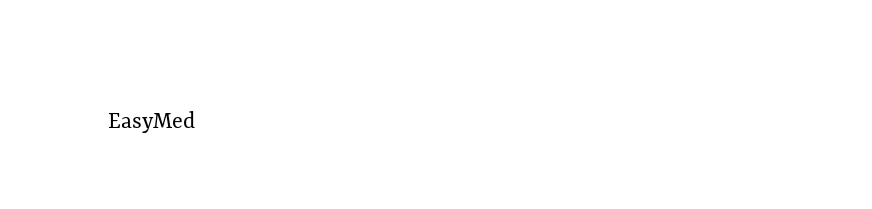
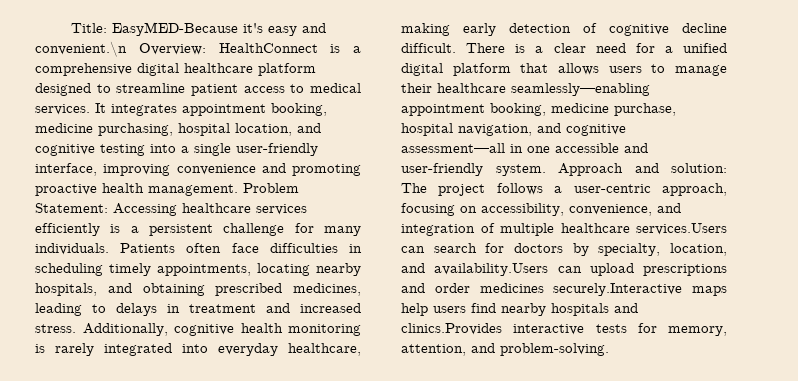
[108,111,195,133] EasyMed -> [70,22,326,36] [35,41,361,57] [35,63,316,76] [35,83,361,96] [35,103,327,116] [35,123,321,136] [35,143,318,156] [35,163,361,176] [35,183,299,196] [35,203,307,216] [35,223,361,236] [35,243,362,255] [35,263,361,276] [35,283,361,296] [35,303,361,316] [35,323,361,336] [35,343,361,356] [401,23,727,36] [401,43,727,53] [401,63,727,76] [401,83,650,96] [401,103,676,116] [401,123,626,136] [401,143,648,153] [401,163,727,176] [401,183,727,196] [401,203,681,216] [401,223,727,236] [401,243,727,256] [401,263,727,276] [401,283,727,296] [401,303,638,316] [401,323,727,336] [401,343,609,356] Title: EasyMED-Because it's easy and convenient.\n Overview: HealthConnect is a comprehensive digital healthcare platform designed to streamline patient access to medical services. It integrates appointment booking, medicine purchasing, hospital location, and cognitive testing into a single user-friendly interface, improving convenience and promoting proactive health management. Problem Statement: Accessing healthcare services efficiently is a persistent challenge for many individuals. Patients often face difficulties in scheduling timely appointments, locating nearby hospitals, and obtaining prescribed medicines, leading to delays in treatment and increased stress. Additionally, cognitive health monitoring is rarely integrated into everyday healthcare, making early detection of cognitive decline difficult. There is a clear need for a unified digital platform that allows users to manage their healthcare seamlessly—enabling appointment booking, medicine purchase, hospital navigation, and cognitive assessment—all in one accessible and user-friendly system. Approach and solution: The project follows a user-centric approach, focusing on accessibility, convenience, and integration of multiple healthcare services.Users can search for doctors by specialty, location, and availability.Users can upload prescriptions and order medicines securely.Interactive maps help users find nearby hospitals and clinics.Provides interactive tests for memory, attention, and problem-solving.

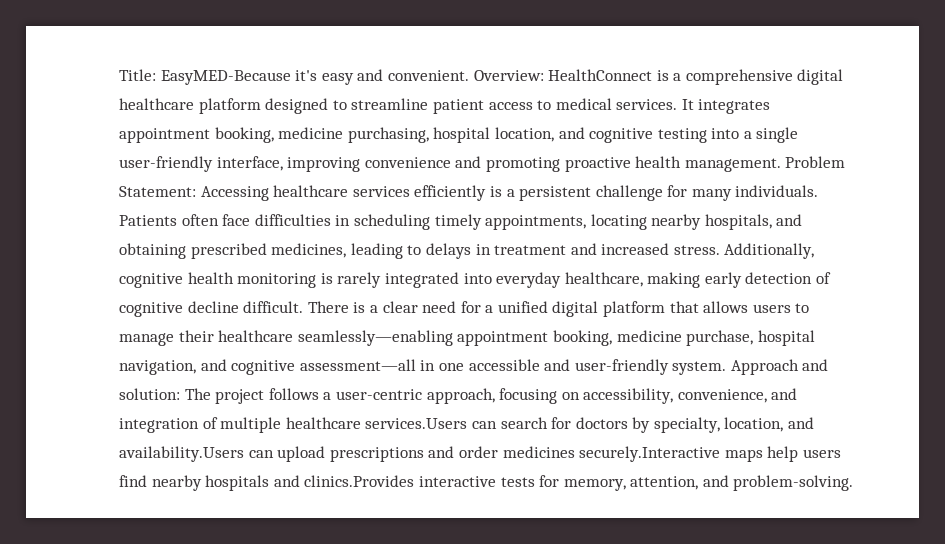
[35,41,127,57] convenient.\n -> [387,70,469,81] convenient.

